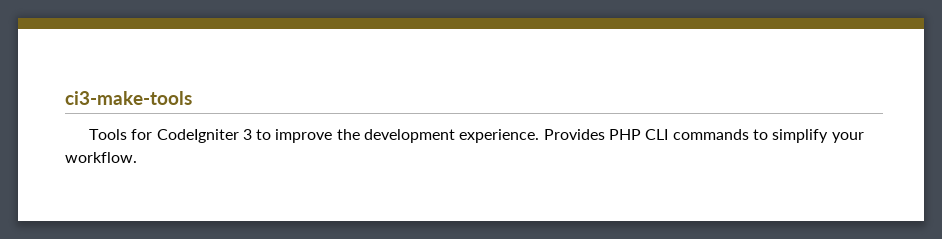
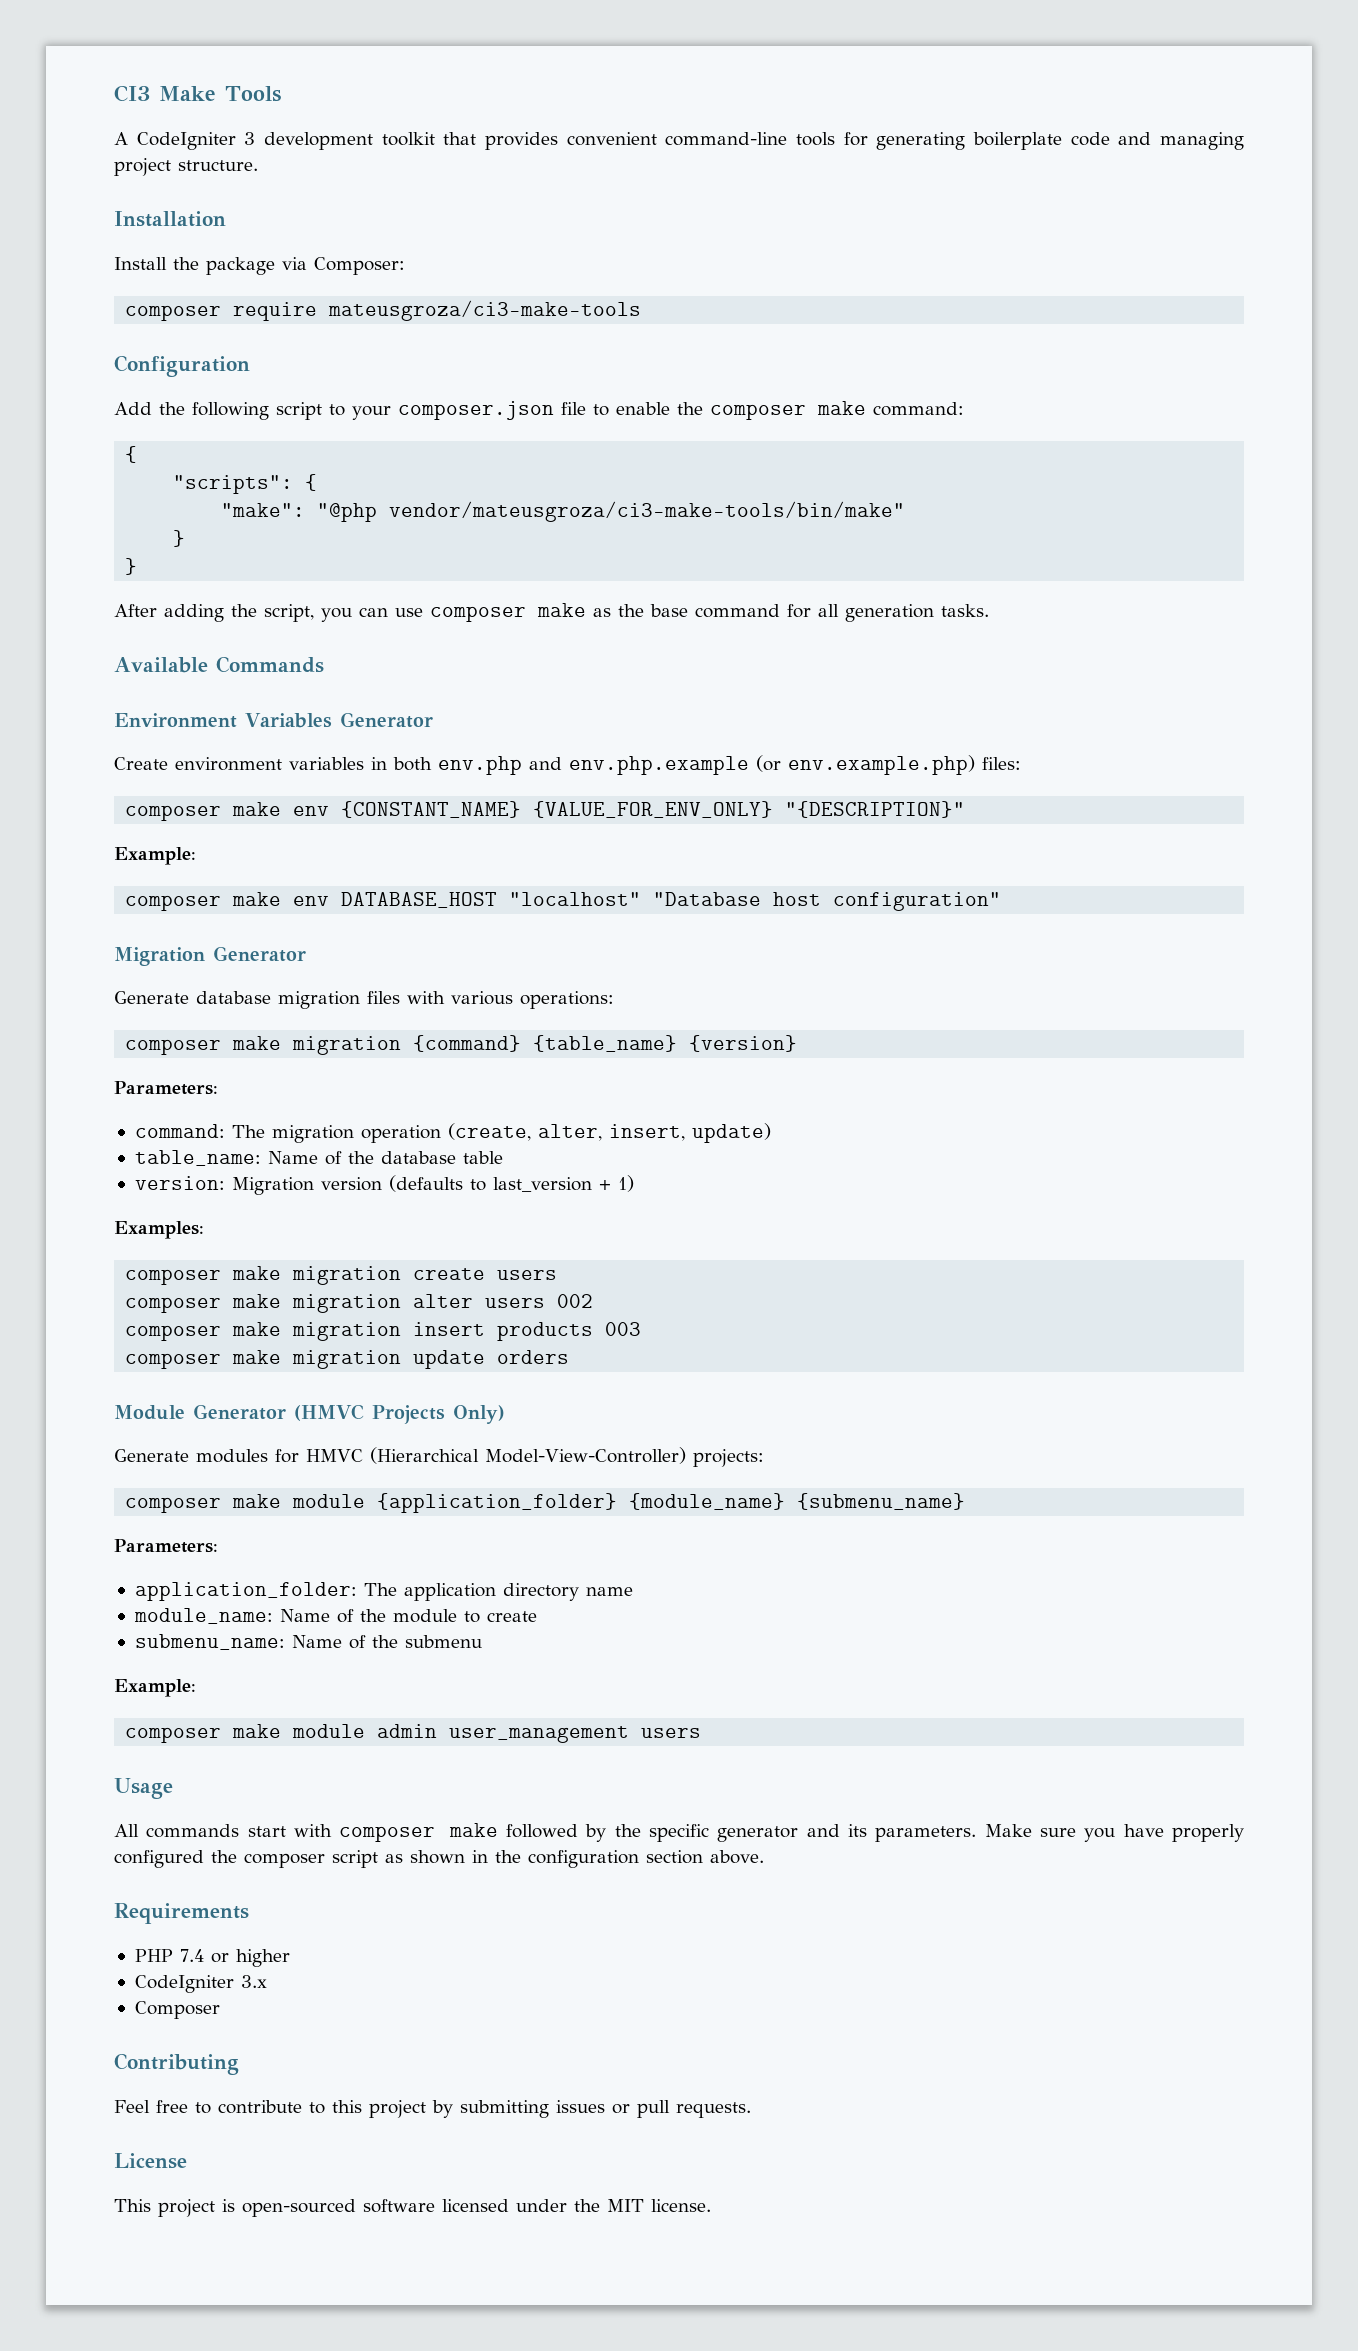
[65,91,192,105] [88,129,864,143] [65,152,137,163] ci3-make-tools // Tools for CodeIgniter 3 to improve the development experience. Provides PHP CLI commands to simplify your workflow. -> [114,85,281,102] [114,132,1244,150] [114,158,258,176] [114,211,226,227] [114,257,405,275] [125,300,642,321] [114,355,250,377] [114,401,964,420] [125,446,138,463] [173,474,318,494] [221,501,906,522] [173,530,186,547] [125,558,138,575] [114,603,989,622] [114,656,324,673] [114,712,433,728] [114,755,1021,775] [125,801,966,821] [114,847,196,865] [125,892,1002,911] [114,946,306,966] [114,991,614,1009] [125,1035,798,1055] [114,1081,218,1095] [134,1123,771,1143] [134,1150,503,1166] [134,1175,634,1195] [114,1221,204,1239] [125,1266,558,1285] [125,1294,594,1313] [125,1322,642,1341] [125,1350,570,1369] [114,1404,505,1424] [114,1447,764,1467] [125,1493,966,1513] [114,1539,218,1553] [134,1582,633,1601] [133,1608,537,1624] [134,1634,482,1650] [114,1679,196,1697] [125,1724,702,1743] [114,1778,173,1799] [114,1823,1245,1842] [114,1850,764,1868] [114,1903,249,1924] [134,1949,290,1967] [134,1975,267,1993] [134,2001,220,2019] [114,2053,239,2075] [114,2100,751,2118] [114,2153,187,2169] [114,2199,711,2217] CI3 Make Tools // A CodeIgniter 3 development toolkit that provides convenient command-line tools for generating boilerplate code and managing project structure. // Installation // Install the package via Composer: // composer require mateusgroza/ci3-make-tools // Configuration // Add the following script to your composer.json file to enable the composer make command: // { // "scripts": { // "make": "@php vendor/mateusgroza/ci3-make-tools/bin/make" // } // } // After adding the script, you can use composer make as the base command for all generation tasks. // Available Commands // Environment Variables Generator // Create environment variables in both env.php and env.php.example (or env.example.php) files: // composer make env {CONSTANT_NAME} {VALUE_FOR_ENV_ONLY} "{DESCRIPTION}" // Example: // composer make env DATABASE_HOST "localhost" "Database host configuration" // Migration Generator // Generate database migration files with various operations: // composer make migration {command} {table_name} {version} // Parameters: // command: The migration operation (create, alter, insert, update) // table_name: Name of the database table // version: Migration version (defaults to last_version + 1) // Examples: // composer make migration create users // composer make migration alter users 002 // composer make migration insert products 003 // composer make migration update orders // Module Generator (HMVC Projects Only) // Generate modules for HMVC (Hierarchical Model-View-Controller) projects: // composer make module {application_folder} {module_name} {submenu_name} // Parameters: // application_folder: The application directory name // module_name: Name of the module to create // submenu_name: Name of the submenu // Example: // composer make module admin user_management users // Usage // All commands start with composer make followed by the specific generator and its parameters. Make sure you have properly configured the composer script as shown in the configuration section above. // Requirements // PHP 7.4 or higher // CodeIgniter 3.x // Composer // Contributing // Feel free to contribute to this project by submitting issues or pull requests. // License // This project is open-sourced software licensed under the MIT license.

